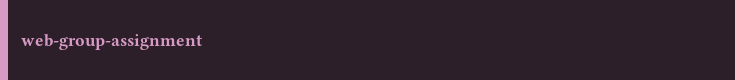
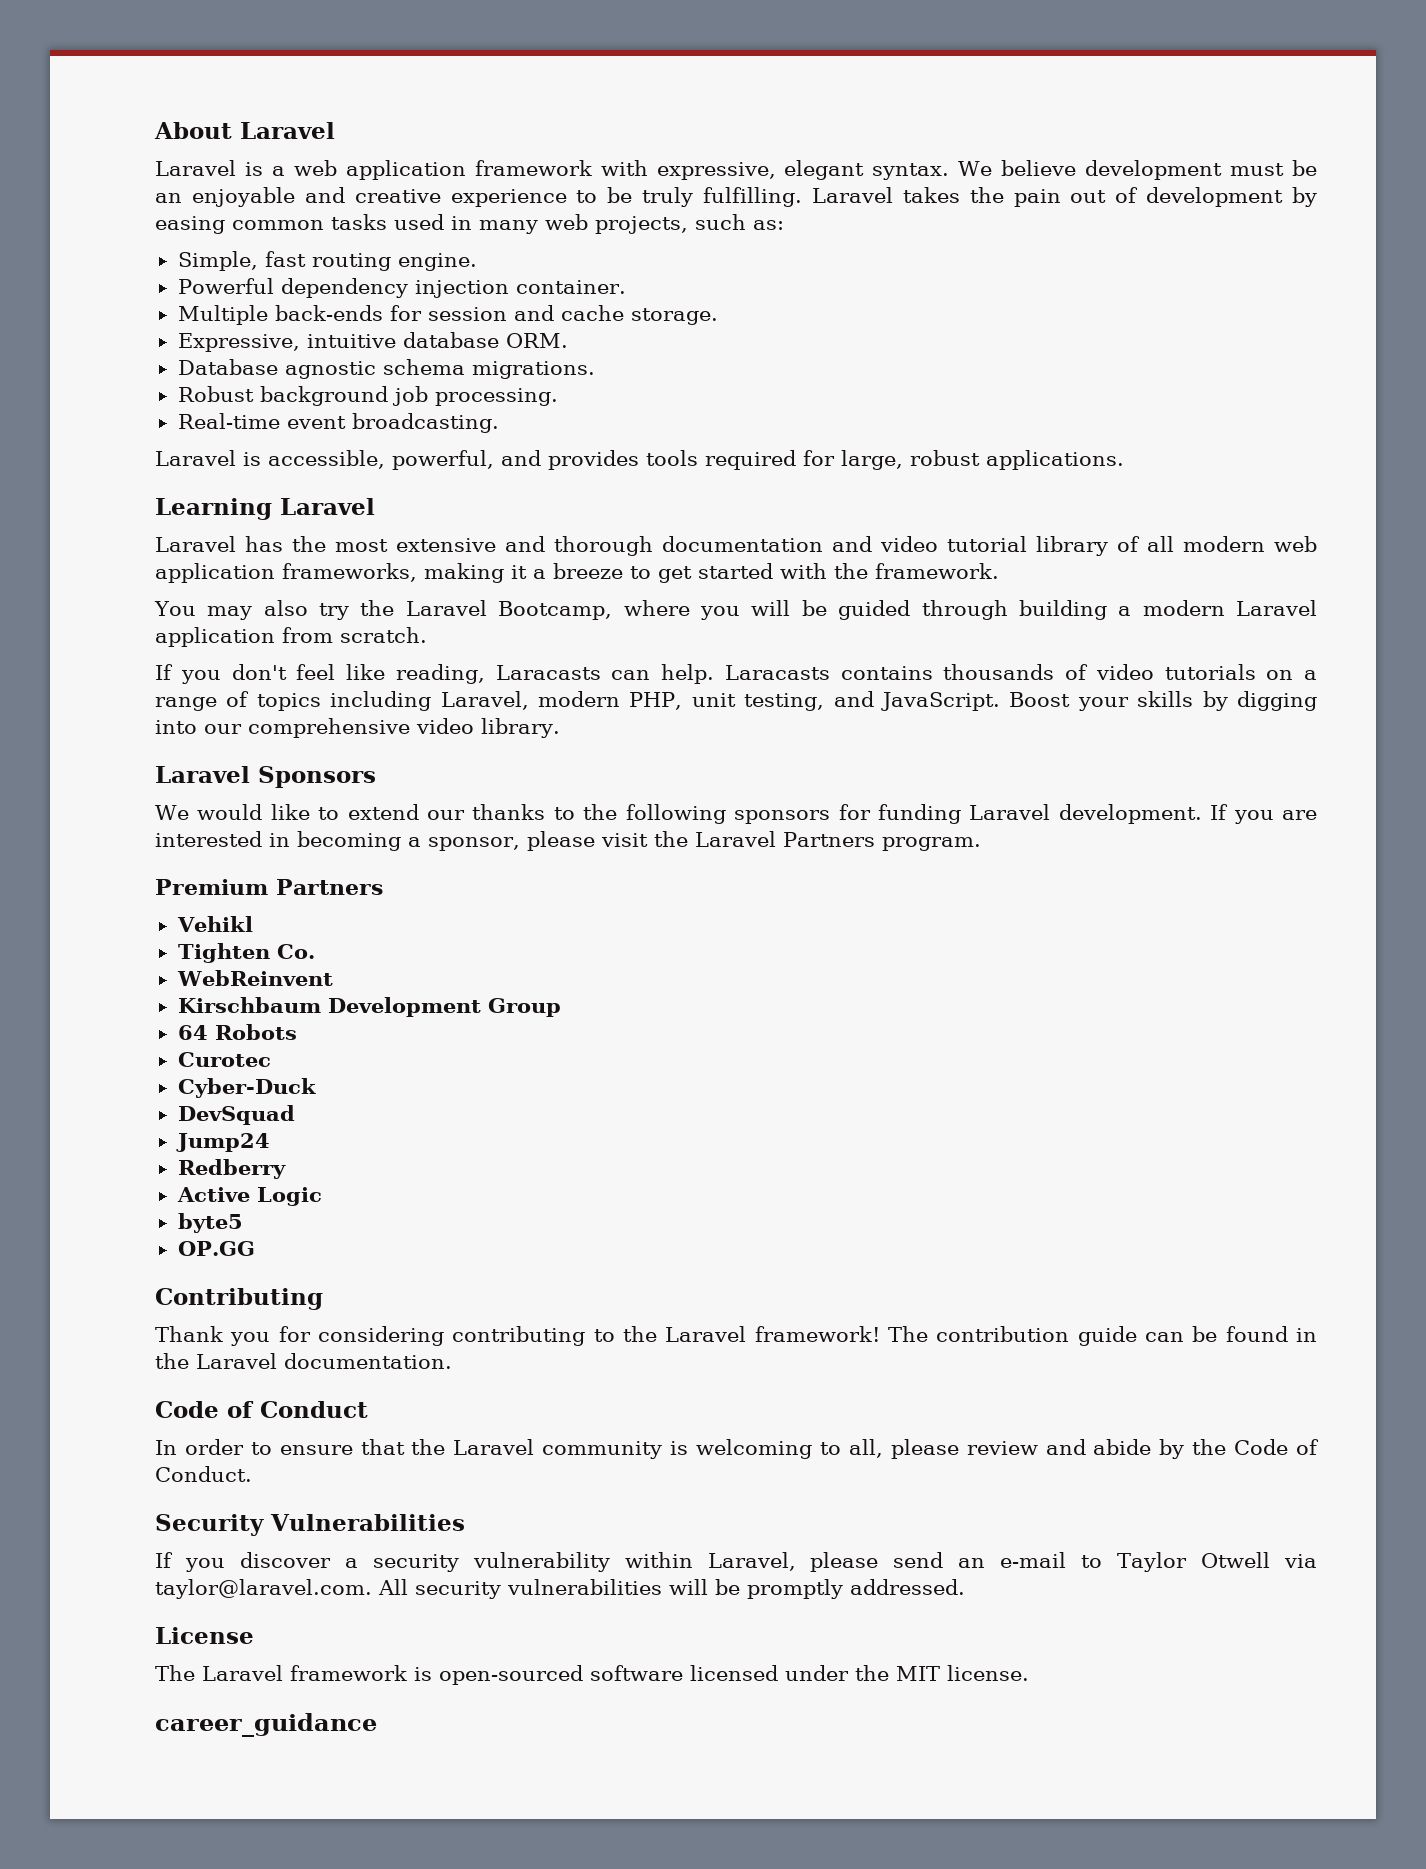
[21,34,202,50] web-group-assignment -> [154,122,335,139] [155,160,1317,180] [155,187,1317,207] [155,214,784,234] [177,251,477,271] [177,278,626,298] [177,305,718,325] [177,332,568,352] [177,359,595,379] [177,386,558,406] [177,413,499,433] [155,450,1124,470] [155,498,375,520] [155,536,1317,556] [155,563,999,583] [154,600,1317,620] [155,627,427,647] [155,664,1317,684] [155,691,1318,711] [155,718,560,738] [155,766,376,788] [155,804,1318,824] [155,831,981,851] [155,879,383,895] [176,916,253,932] [177,943,315,963] [176,970,333,986] [177,997,561,1017] [177,1024,297,1040] [177,1052,271,1067] [177,1078,316,1098] [177,1105,295,1125] [175,1133,270,1152] [177,1159,286,1179] [176,1187,322,1206] [177,1213,243,1233] [177,1241,255,1256] [155,1288,323,1310] [155,1326,1317,1346] [155,1353,452,1369] [155,1401,368,1418] [155,1439,1320,1459] [155,1466,252,1482] [155,1514,465,1536] [155,1552,1318,1572] [155,1579,965,1599] [155,1627,254,1644] [155,1665,1029,1685] [155,1713,377,1737] About Laravel // Laravel is a web application framework with expressive, elegant syntax. We believe development must be an enjoyable and creative experience to be truly fulfilling. Laravel takes the pain out of development by easing common tasks used in many web projects, such as: // Simple, fast routing engine. // Powerful dependency injection container. // Multiple back-ends for session and cache storage. // Expressive, intuitive database ORM. // Database agnostic schema migrations. // Robust background job processing. // Real-time event broadcasting. // Laravel is accessible, powerful, and provides tools required for large, robust applications. // Learning Laravel // Laravel has the most extensive and thorough documentation and video tutorial library of all modern web application frameworks, making it a breeze to get started with the framework. // You may also try the Laravel Bootcamp, where you will be guided through building a modern Laravel application from scratch. // If you don't feel like reading, Laracasts can help. Laracasts contains thousands of video tutorials on a range of topics including Laravel, modern PHP, unit testing, and JavaScript. Boost your skills by digging into our comprehensive video library. // Laravel Sponsors // We would like to extend our thanks to the following sponsors for funding Laravel development. If you are interested in becoming a sponsor, please visit the Laravel Partners program. // Premium Partners // Vehikl // Tighten Co. // WebReinvent // Kirschbaum Development Group // 64 Robots // Curotec // Cyber-Duck // DevSquad // Jump24 // Redberry // Active Logic // byte5 // OP.GG // Contributing // Thank you for considering contributing to the Laravel framework! The contribution guide can be found in the Laravel documentation. // Code of Conduct // In order to ensure that the Laravel community is welcoming to all, please review and abide by the Code of Conduct. // Security Vulnerabilities // If you discover a security vulnerability within Laravel, please send an e-mail to Taylor Otwell via taylor@laravel.com. All security vulnerabilities will be promptly addressed. // License // The Laravel framework is open-sourced software licensed under the MIT license. // career_guidance

